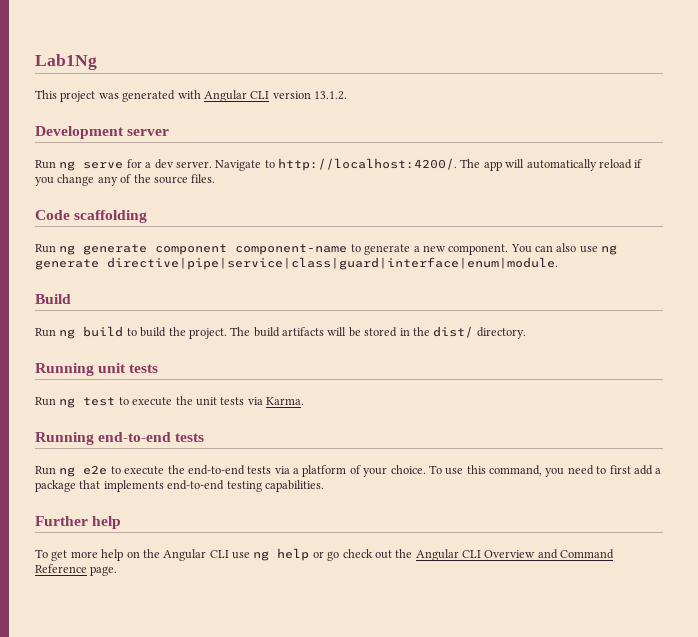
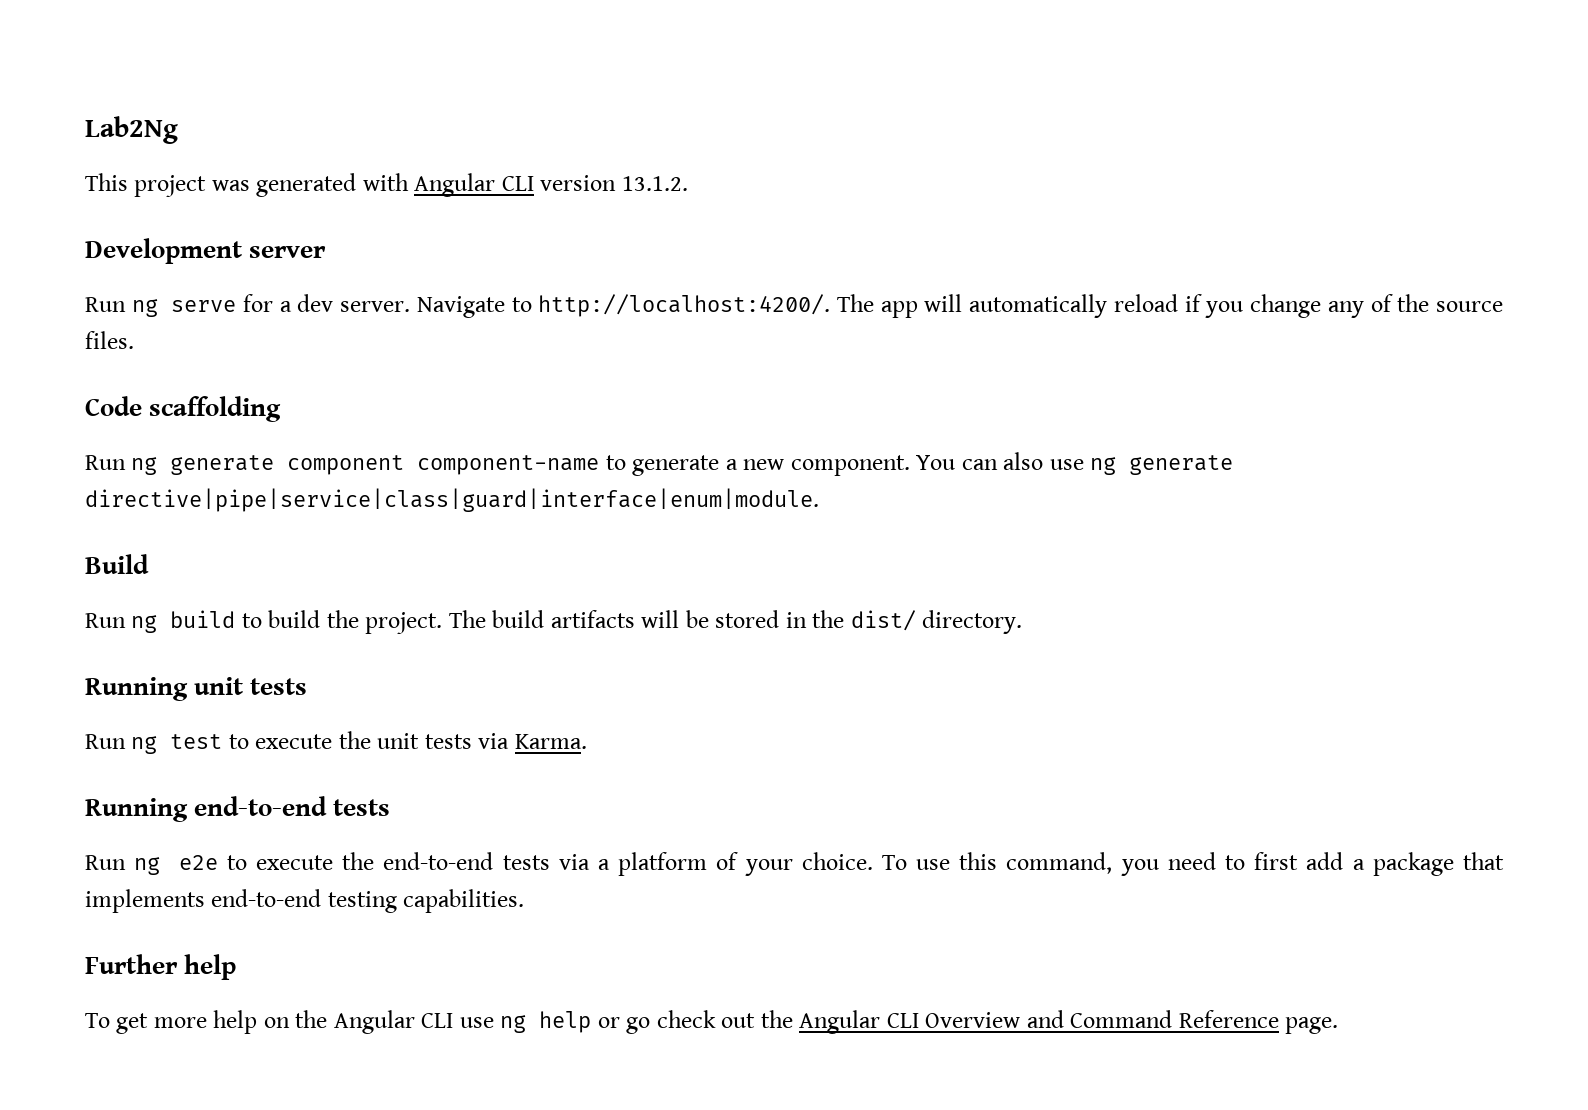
[35,54,97,70] Lab1Ng -> [85,116,178,144] Lab2Ng

